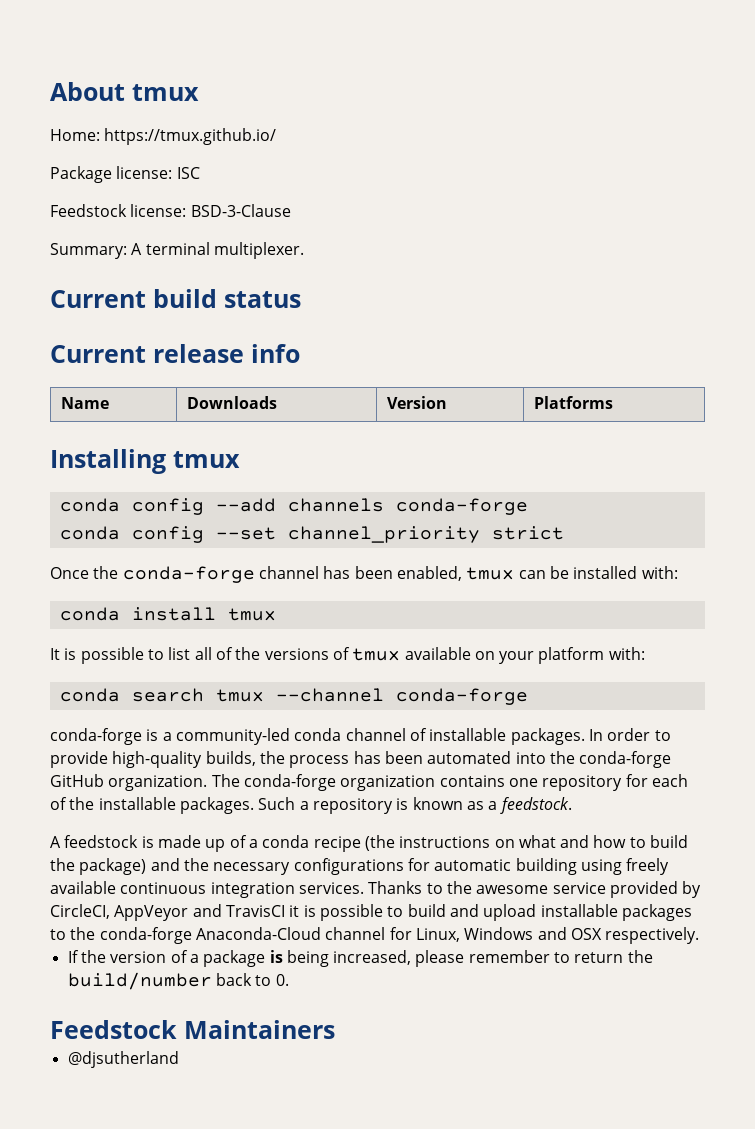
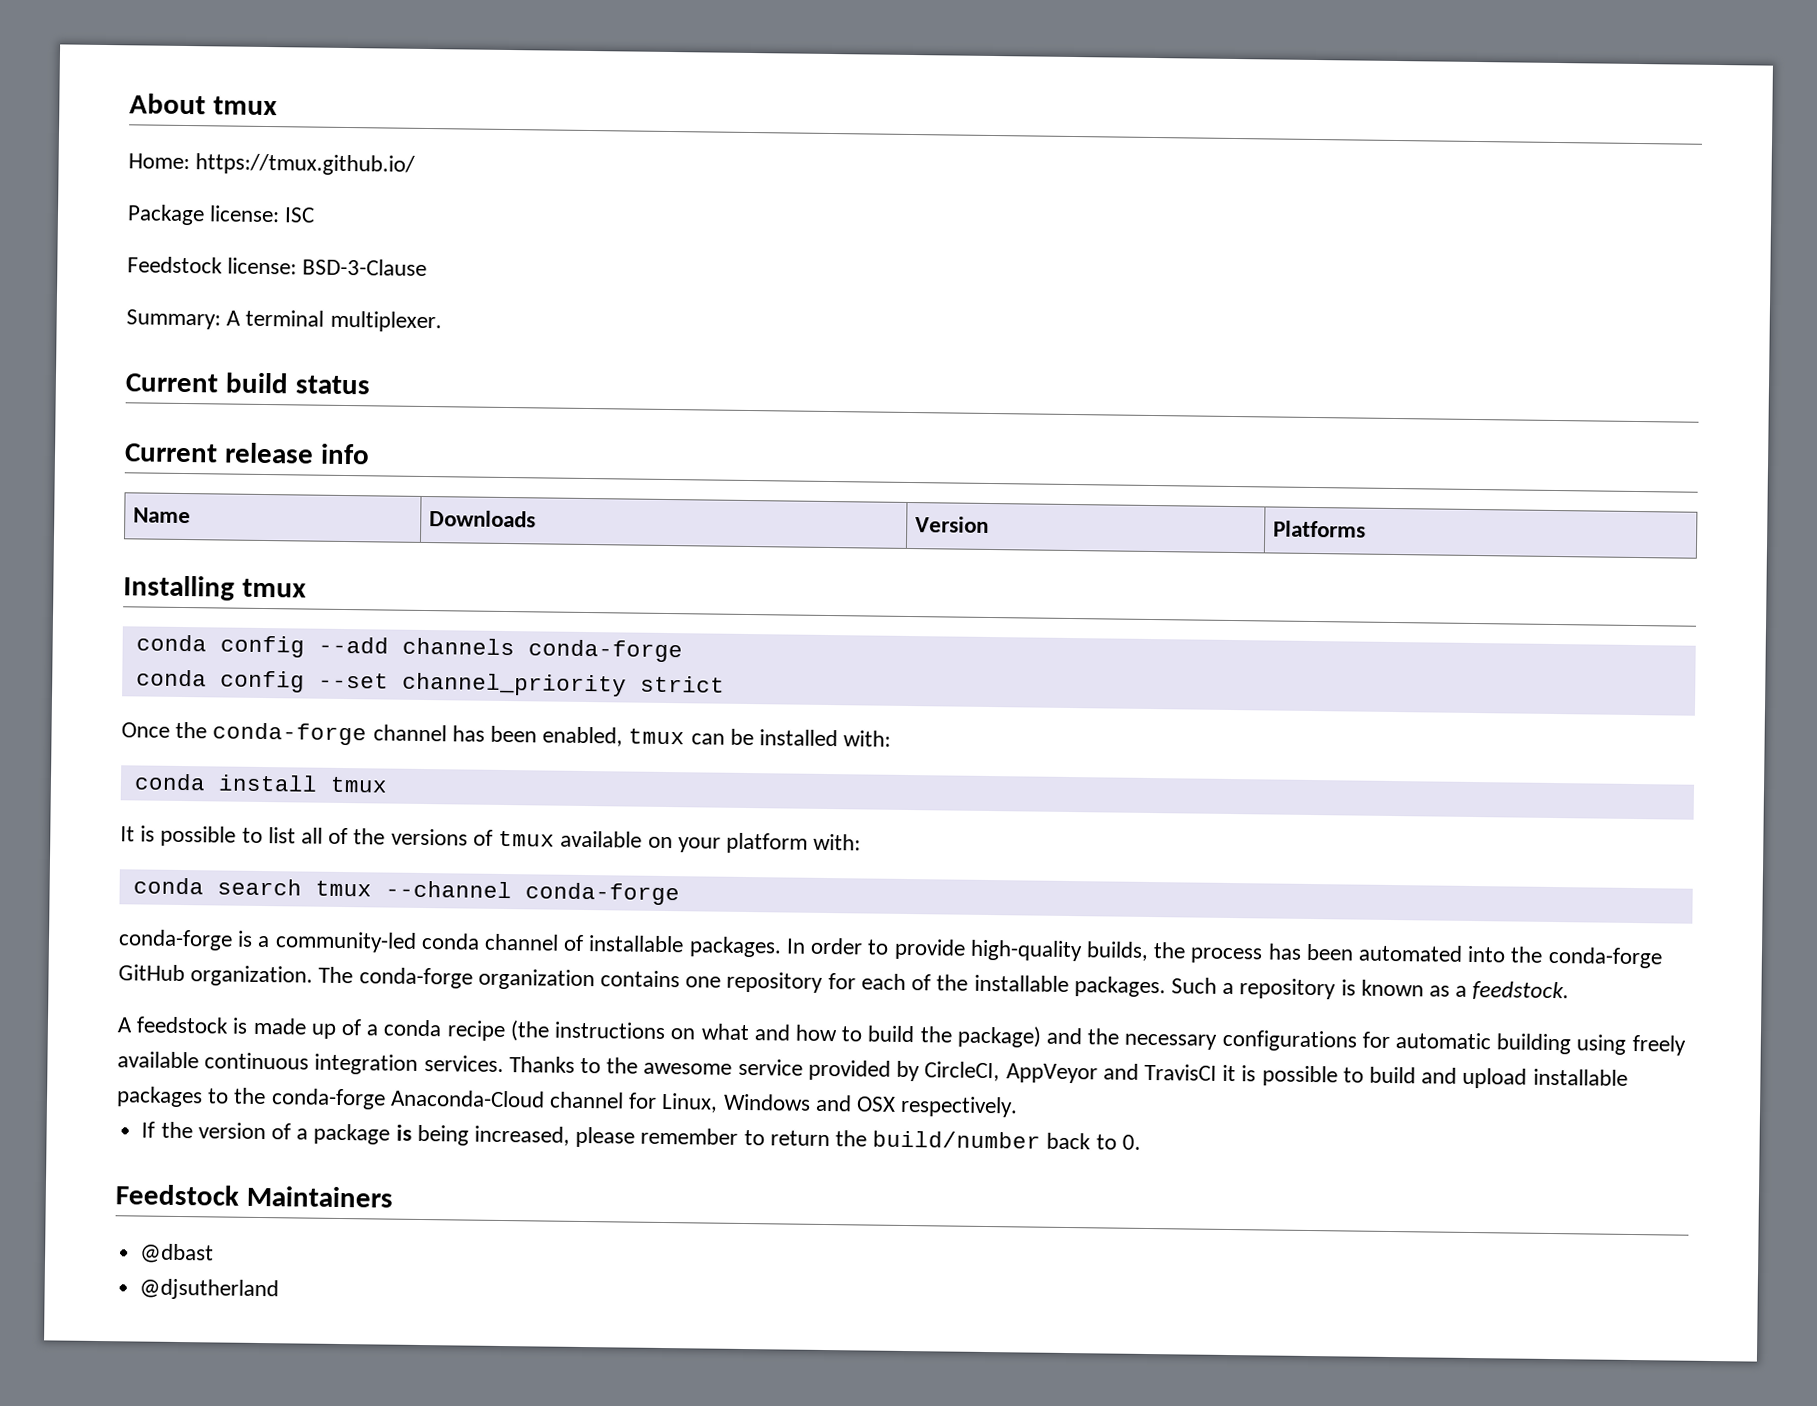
(335, 1029) none -> [140,1243,215,1264] // @dbast

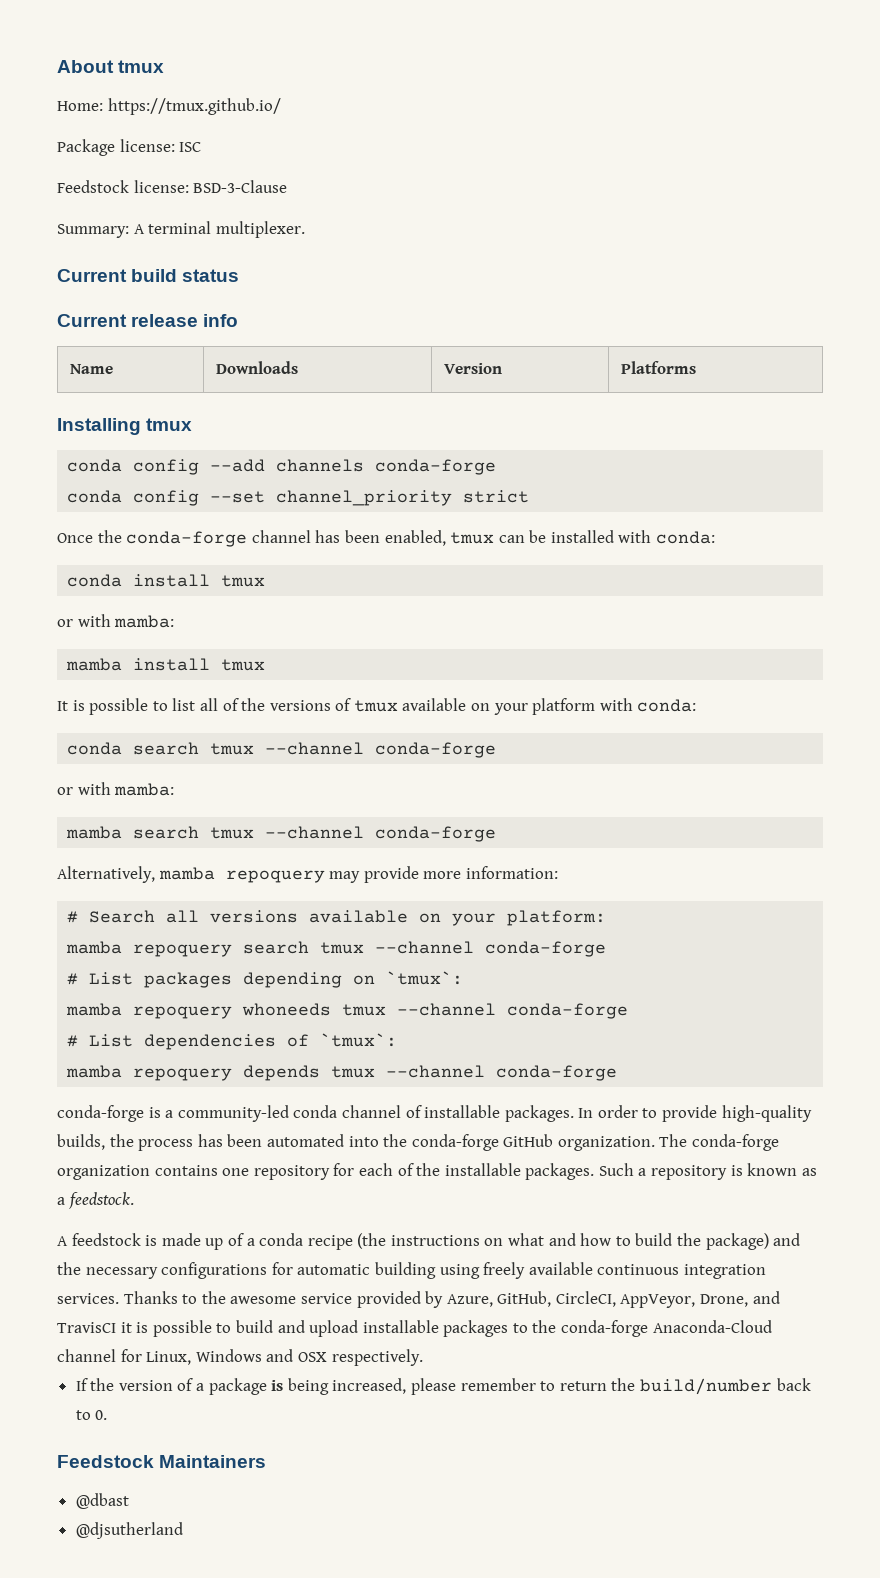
[843,730,892,747] with: -> [618,530,716,544] with conda:
(388, 784) none -> [57,614,175,628] [66,658,266,671] // or with mamba: // mamba install tmux
[813,833,862,851] with: -> [599,698,697,712] with conda:
(680, 894) none -> [57,782,175,796] [66,826,497,842] [57,866,558,883] [67,910,607,926] [66,941,607,957] [67,971,464,988] [66,1003,629,1019] [67,1033,398,1050] [66,1065,618,1081] // or with mamba: // mamba search tmux --channel conda-forge // Alternatively, mamba repoquery may provide more information: // # Search all versions available on your platform: // mamba repoquery search tmux --channel conda-forge // # List packages depending on `tmux`: // mamba repoquery whoneeds tmux --channel conda-forge // # List dependencies of `tmux`: // mamba repoquery depends tmux --channel conda-forge
[924,1061,1098,1084] CircleCI, AppVeyor -> [446,1291,749,1308] Azure, GitHub, CircleCI, AppVeyor, Drone,

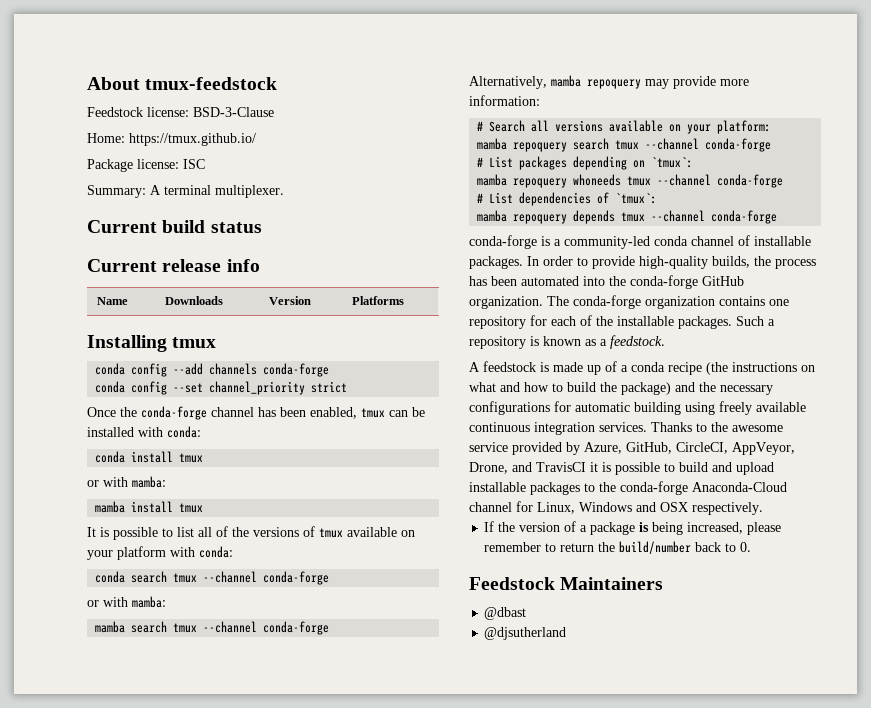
[118,60,165,73] tmux -> [145,77,278,90] [87,107,274,117] tmux-feedstock // Feedstock license: BSD-3-Clause
[57,180,288,193] // Feedstock license: BSD-3-Clause -> (205, 164) none

